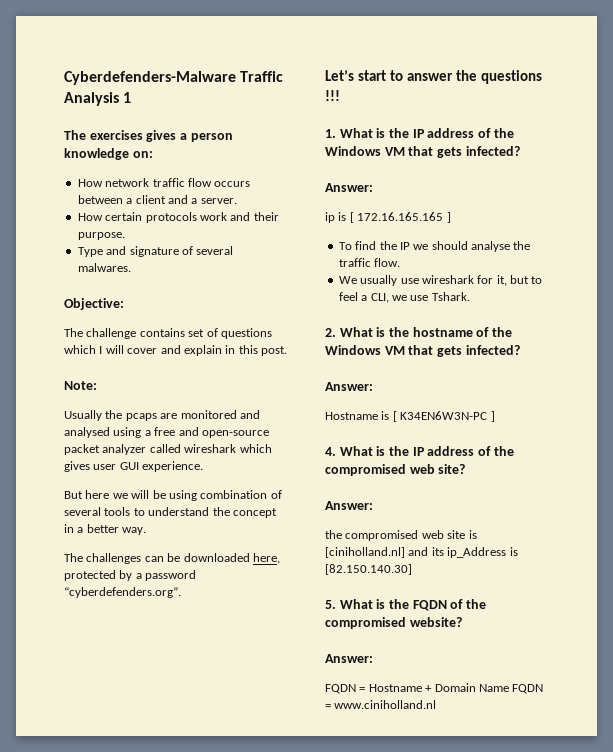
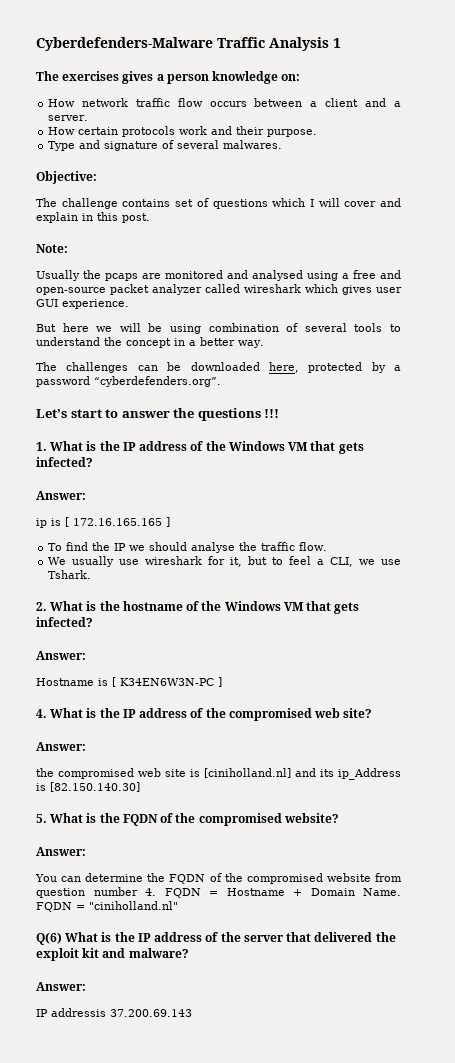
(373, 658) none -> [35,873,402,884] [36,887,156,898] You can determine the FQDN of the compromised website from question number 4.
[478,684,544,694] [325,700,437,709] Name FQDN = www.ciniholland.nl -> [363,888,401,896] [36,901,178,912] [36,932,396,945] [36,948,189,961] [36,982,86,991] [36,1008,192,1017] Name. FQDN = "ciniholland.nl" // Q(6) What is the IP address of the server that delivered the exploit kit and malware? // Answer: // IP addressis 37.200.69.143

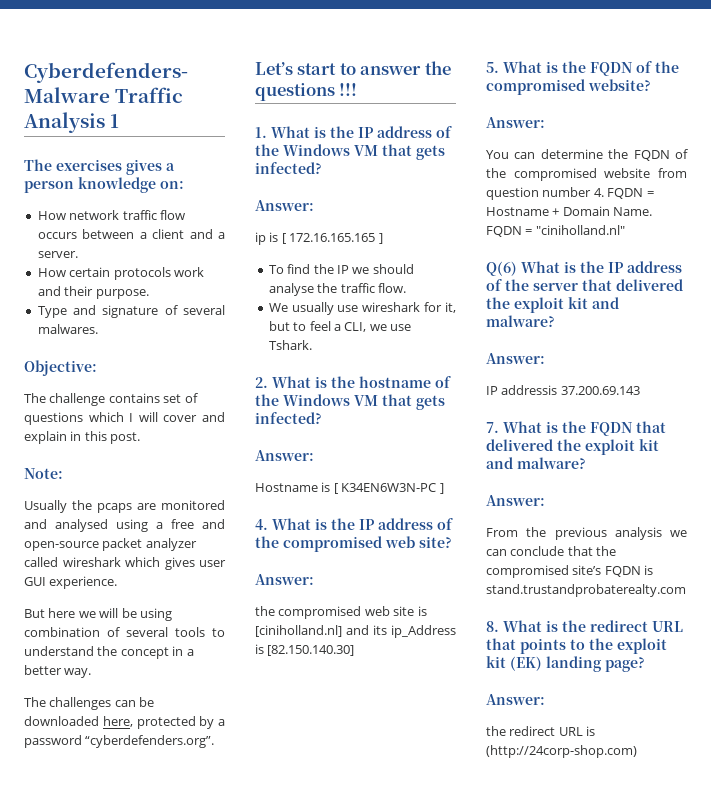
(192, 1013) none -> [486,421,666,436] [486,439,659,455] [486,457,586,469] [486,495,545,506] [486,527,687,540] [486,546,617,556] [486,565,654,578] [486,584,686,597] [486,620,683,632] [486,638,667,654] [486,656,645,672] [486,694,545,705] [486,726,596,736] [486,745,637,758] // 7. What is the FQDN that delivered the exploit kit and malware? // Answer: // From the previous analysis we can conclude that the compromised site’s FQDN is stand.trustandprobaterealty.com // 8. What is the redirect URL that points to the exploit kit (EK) landing page? // Answer: // the redirect URL is (http://24corp-shop.com)

